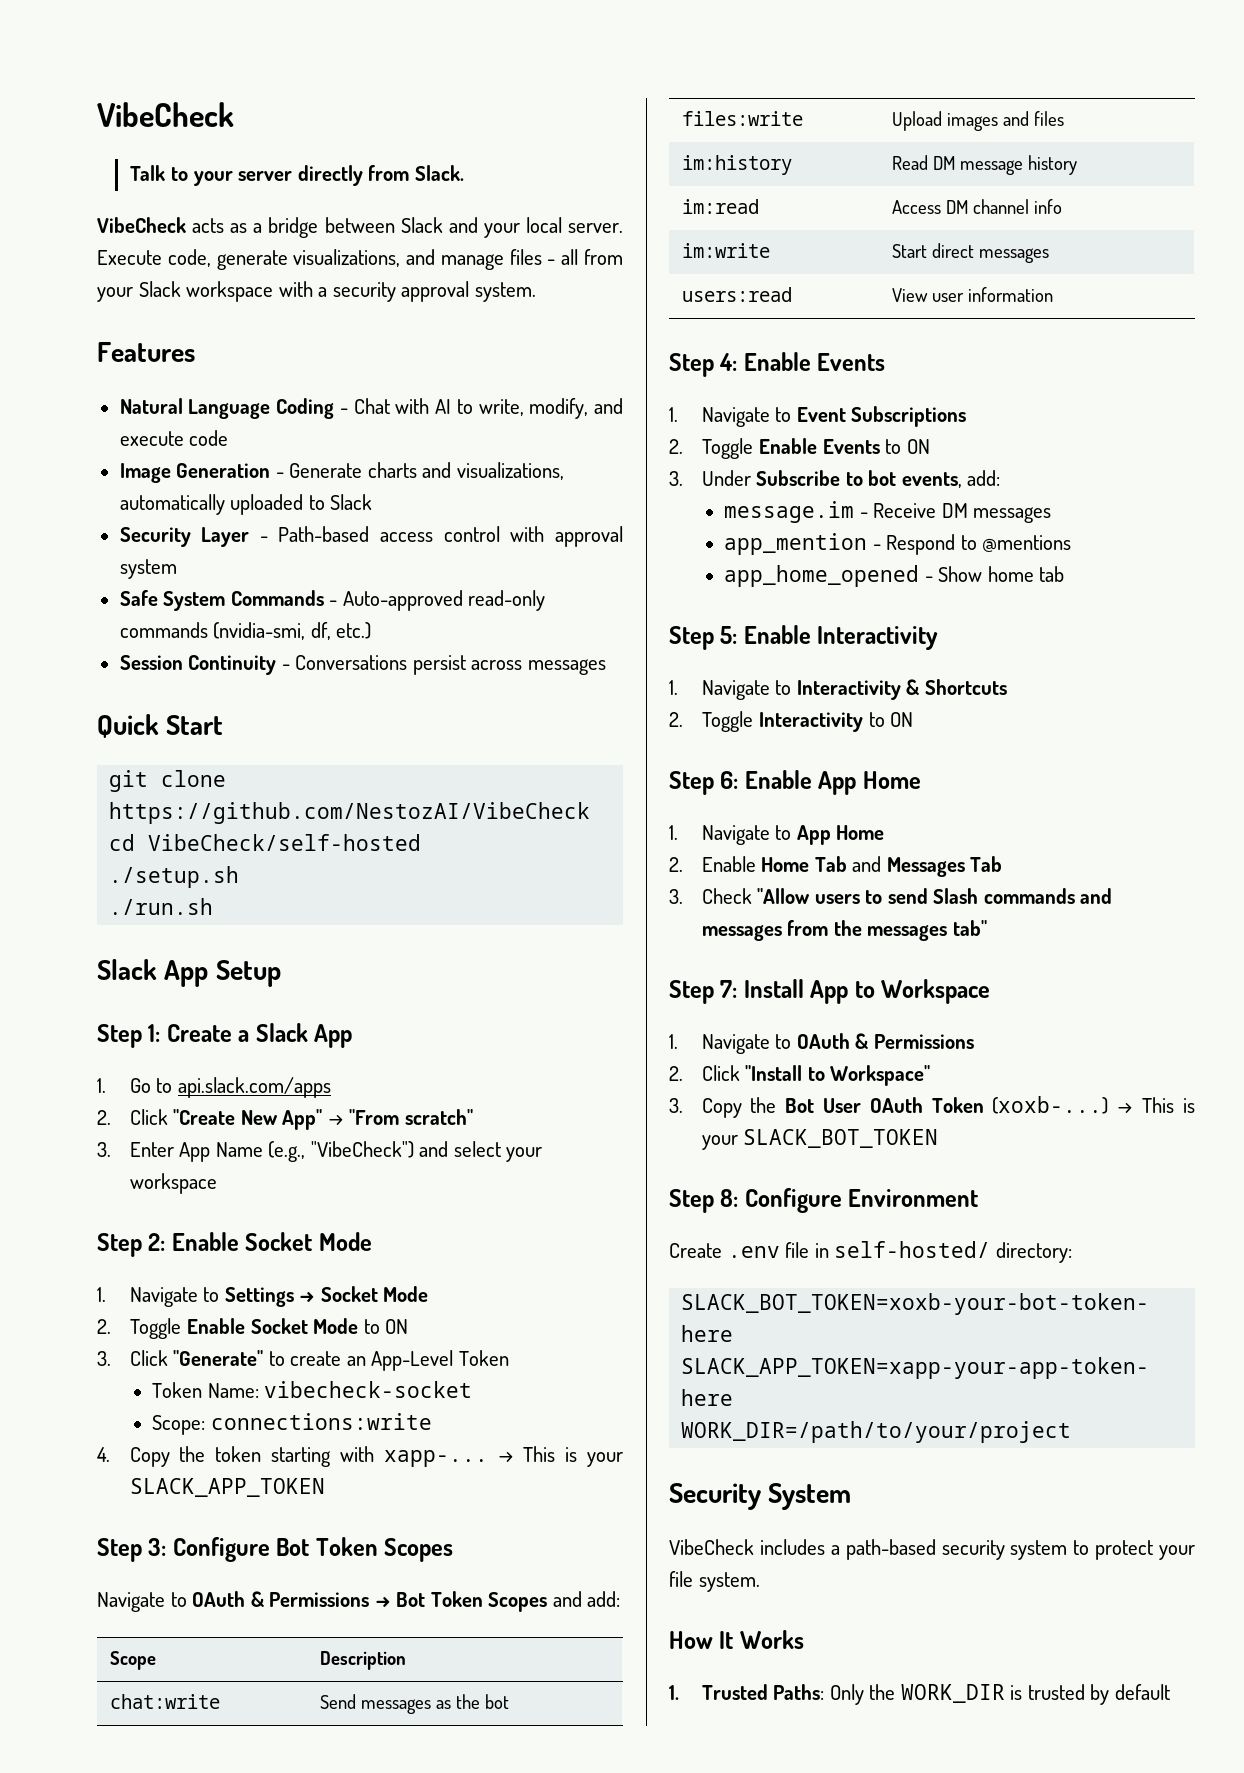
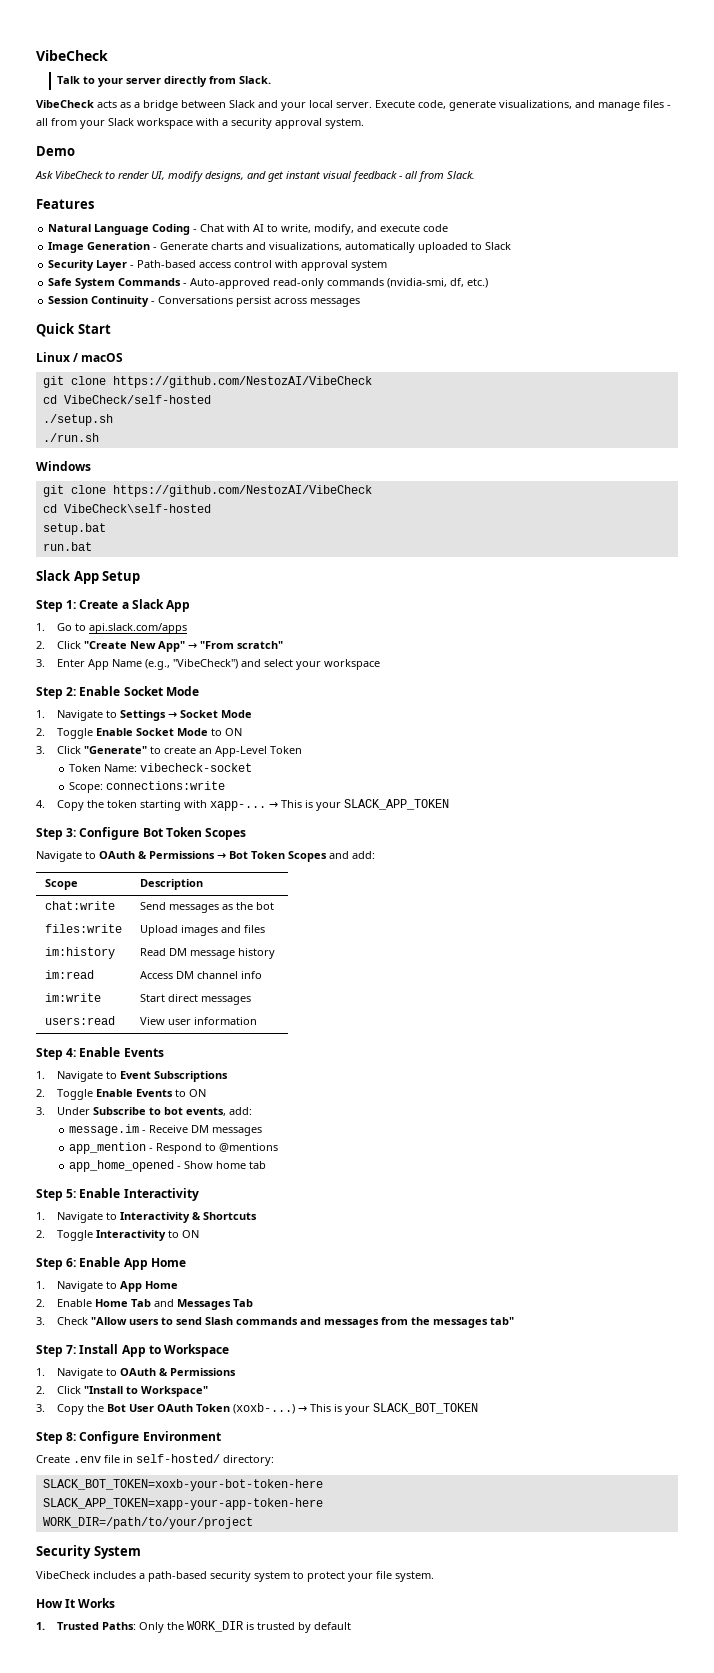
(536, 292) none -> [36,146,75,156] [35,171,475,182] // Demo // Ask VibeCheck to render UI, modify designs, and get instant visual feedback - all from Slack.
(224, 725) none -> [36,352,124,362] // Linux / macOS
(214, 906) none -> [36,461,91,471] [42,485,372,497] [42,504,211,513] [42,523,106,535] [42,542,92,551] // Windows // git clone https://github.com/NestozAI/VibeCheck // cd VibeCheck\self-hosted // setup.bat // run.bat

